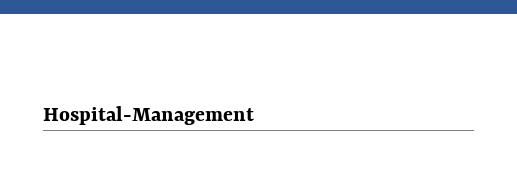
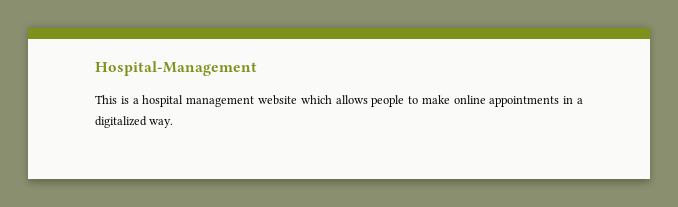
(254, 115) none -> [95,95,583,107] [95,116,174,128] // This is a hospital management website which allows people to make online appointments in a digitalized way.

